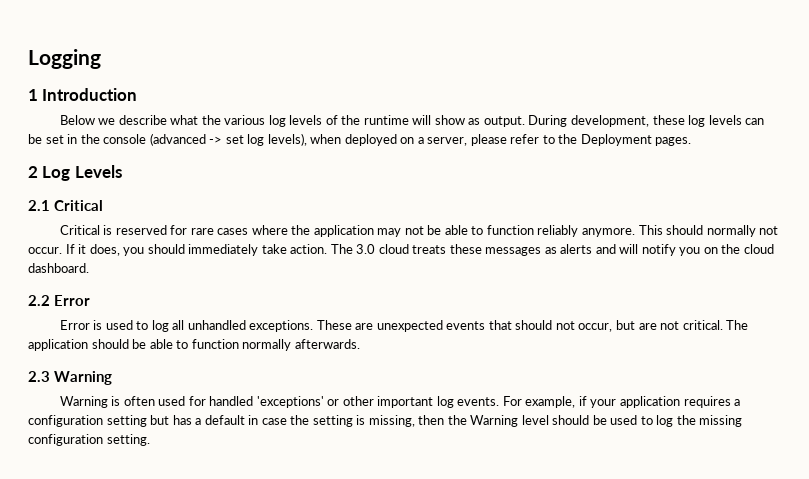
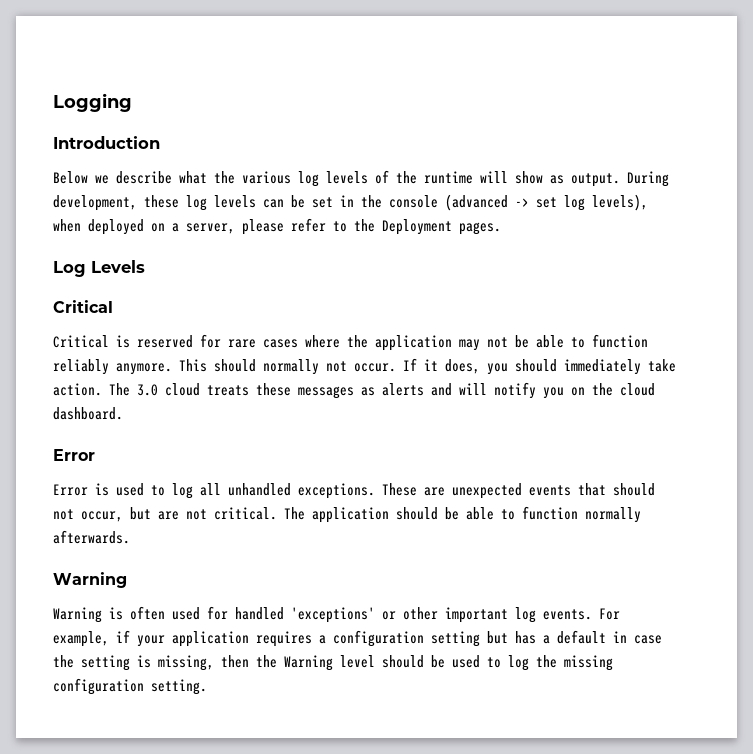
[28,89,38,101] 1 -> (132, 102) none
[28,166,38,178] 2 -> (501, 228) none
[28,200,50,211] 2.1 -> (145, 266) none
[28,295,50,306] 2.2 -> (123, 413) none
[28,371,50,382] 2.3 -> (130, 537) none

